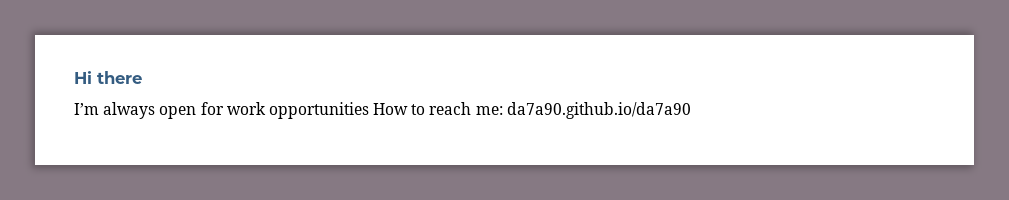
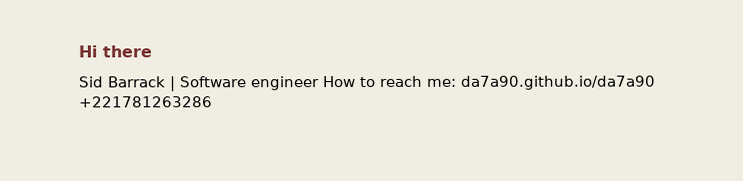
[74,102,369,119] I’m always open for work opportunities -> [78,76,319,92] Sid Barrack | Software engineer
(691, 110) none -> [79,96,213,108] +221781263286

